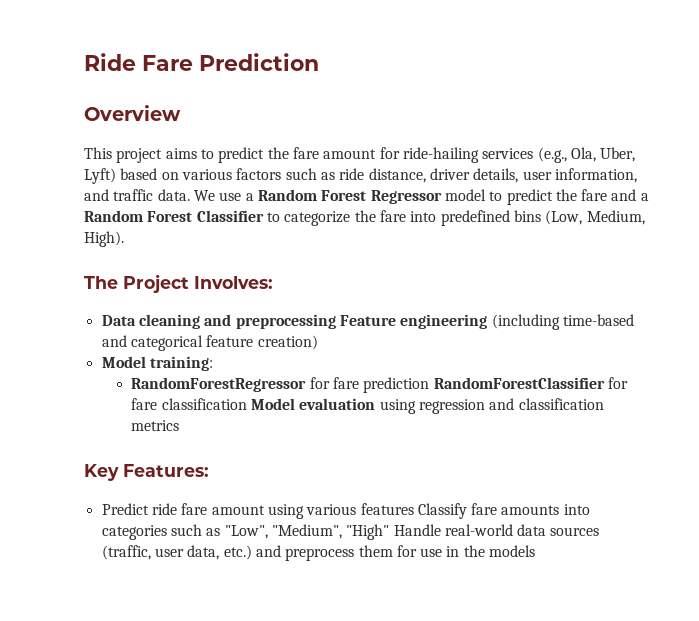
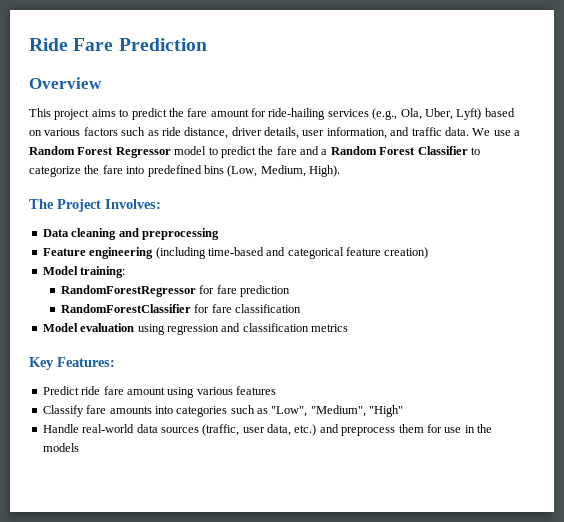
(336, 321) none -> (219, 234) //
(430, 385) none -> (291, 291) //
(247, 404) none -> (302, 308) //
(414, 509) none -> (276, 390) //
(390, 532) none -> (404, 411) //

